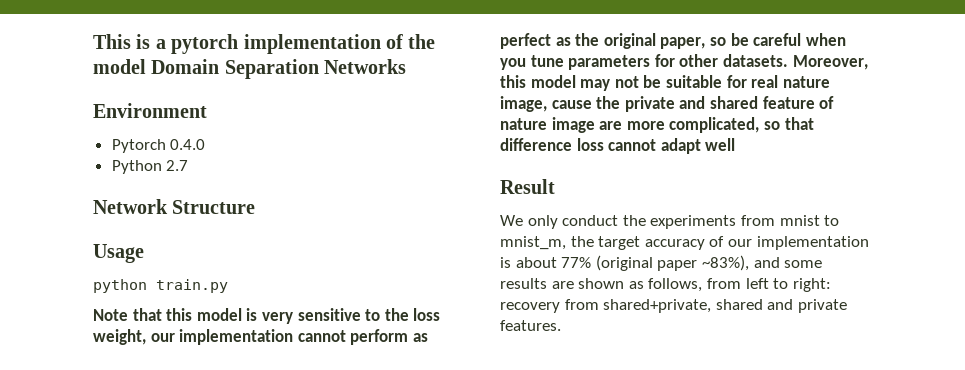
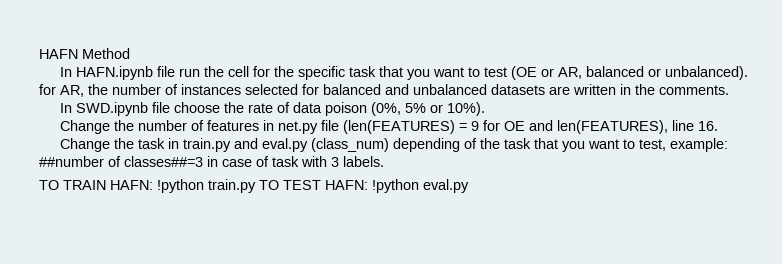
[93,34,436,54] [93,59,407,79] [93,103,207,118] [111,139,206,153] [111,160,189,174] [93,199,256,214] [93,244,144,263] [93,279,228,293] [93,308,441,324] [93,329,428,345] [500,33,846,49] [500,54,868,70] [500,75,830,91] [500,96,835,112] [500,117,814,133] [500,138,736,154] [500,179,555,194] [500,215,840,229] [500,236,869,250] [500,255,823,271] [500,278,831,292] [500,299,847,313] [500,320,561,331] This is a pytorch implementation of the model Domain Separation Networks // Environment // Pytorch 0.4.0 // Python 2.7 // Network Structure // Usage // python train.py // Note that this model is very sensitive to the loss weight, our implementation cannot perform as perfect as the original paper, so be careful when you tune parameters for other datasets. Moreover, this model may not be suitable for real nature image, cause the private and shared feature of nature image are more complicated, so that difference loss cannot adapt well // Result // We only conduct the experiments from mnist to mnist_m, the target accuracy of our implementation is about 77% (original paper ~83%), and some results are shown as follows, from left to right: recovery from shared+private, shared and private features. -> [39,48,130,59] [59,66,748,80] [39,84,729,97] [59,102,485,116] [59,120,718,134] [59,138,728,152] [39,156,384,167] [39,179,469,193] HAFN Method // In HAFN.ipynb file run the cell for the specific task that you want to test (OE or AR, balanced or unbalanced). for AR, the number of instances selected for balanced and unbalanced datasets are written in the comments. // In SWD.ipynb file choose the rate of data poison (0%, 5% or 10%). // Change the number of features in net.py file (len(FEATURES) = 9 for OE and len(FEATURES), line 16. // Change the task in train.py and eval.py (class_num) depending of the task that you want to test, example: ##number of classes##=3 in case of task with 3 labels. // TO TRAIN HAFN: !python train.py TO TEST HAFN: !python eval.py

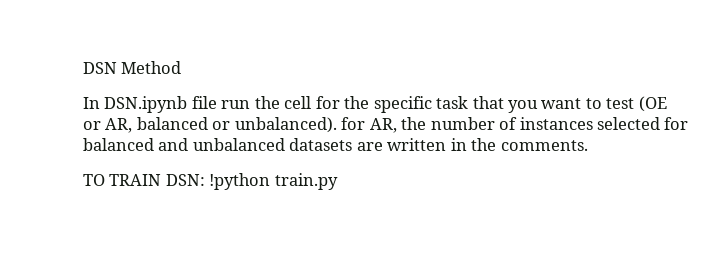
[39,49,78,59] HAFN -> [83,62,117,74] DSN
[75,66,153,80] HAFN.ipynb -> [104,96,188,113] DSN.ipynb
[59,102,485,116] [59,120,718,134] [59,138,728,152] [39,156,384,167] // In SWD.ipynb file choose the rate of data poison (0%, 5% or 10%). // Change the number of features in net.py file (len(FEATURES) = 9 for OE and len(FEATURES), line 16. // Change the task in train.py and eval.py (class_num) depending of the task that you want to test, example: ##number of classes##=3 in case of task with 3 labels. -> (588, 145) none
[110,180,153,190] HAFN: -> [165,174,205,186] DSN:
[259,179,469,193] TO TEST HAFN: !python eval.py -> (338, 181) none

